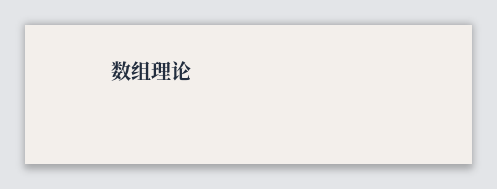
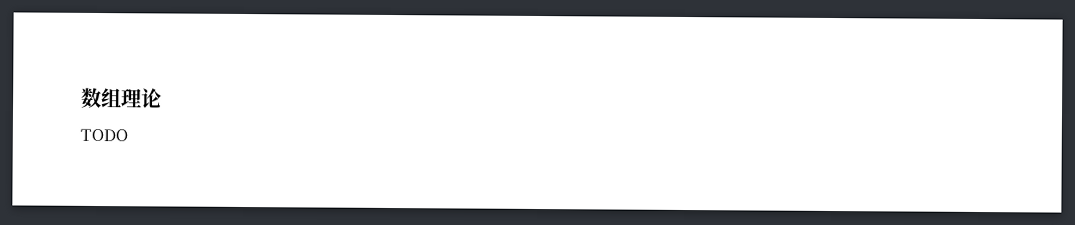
(191, 71) none -> [80,128,128,142] // TODO

